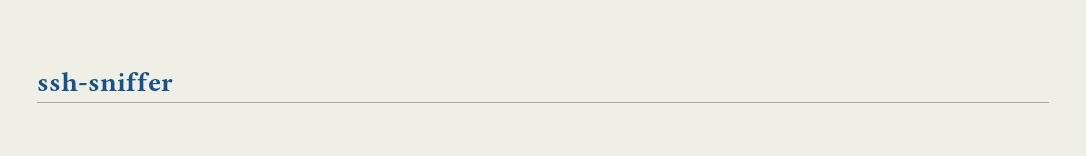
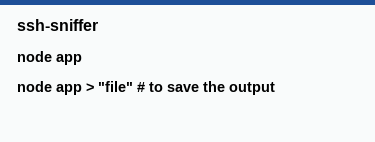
(173, 81) none -> [17,51,82,65] [17,81,275,95] // node app // node app > "file" # to save the output

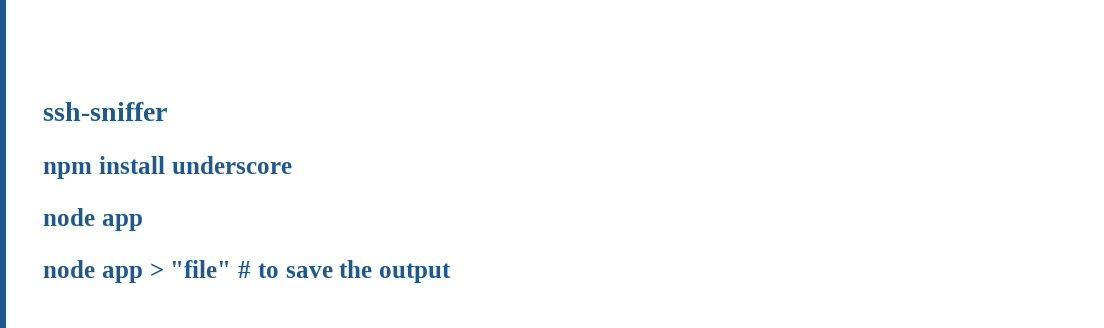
(98, 25) none -> [43,156,292,179] // npm install underscore

